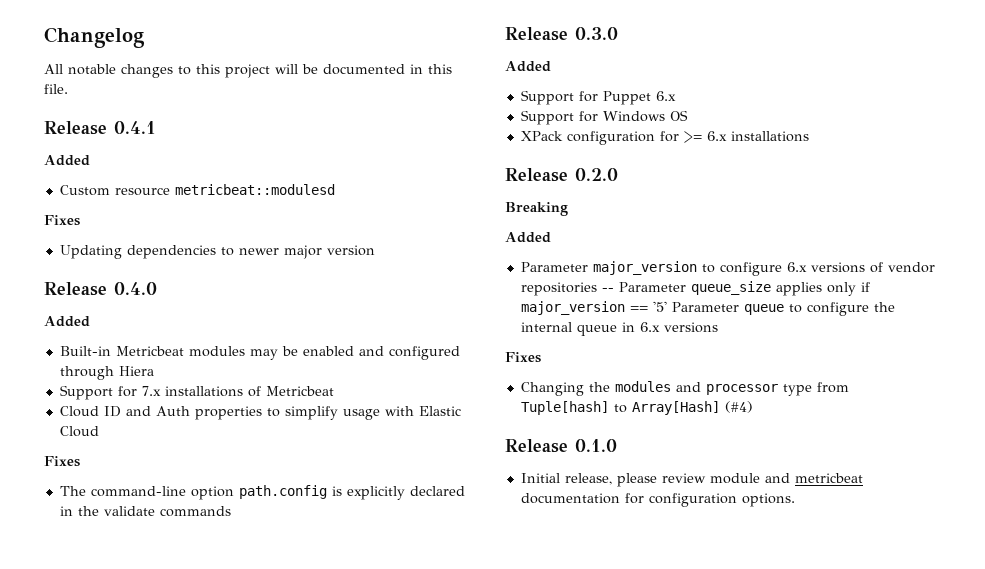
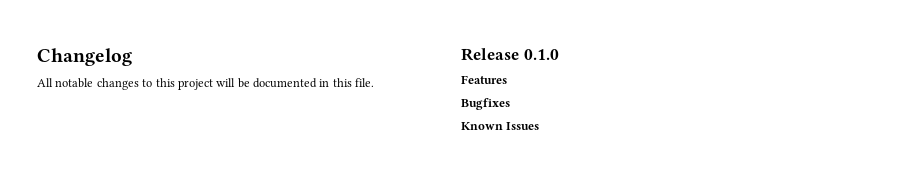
[114,121,156,134] [44,155,90,166] [59,184,335,196] [44,215,80,226] [59,245,375,259] [44,282,157,296] [44,316,90,327] [59,346,460,360] [59,366,154,380] [59,385,334,400] [59,406,461,420] [59,426,99,437] [44,456,80,467] [59,485,465,500] [59,506,231,517] [505,27,618,41] [505,61,551,72] [520,90,676,105] [520,110,688,125] [520,131,809,145] [505,168,618,182] [505,202,568,216] [505,232,551,243] [520,261,935,276] [520,281,870,296] [520,301,895,316] [520,322,718,336] [505,352,541,363] [520,381,849,396] [520,401,753,415] [505,439,617,453] [520,473,863,487] [520,493,795,507] 0.4.1 // Added // Custom resource metricbeat::modulesd // Fixes // Updating dependencies to newer major version // Release 0.4.0 // Added // Built-in Metricbeat modules may be enabled and configured through Hiera // Support for 7.x installations of Metricbeat // Cloud ID and Auth properties to simplify usage with Elastic Cloud // Fixes // The command-line option path.config is explicitly declared in the validate commands // Release 0.3.0 // Added // Support for Puppet 6.x // Support for Windows OS // XPack configuration for >= 6.x installations // Release 0.2.0 // Breaking // Added // Parameter major_version to configure 6.x versions of vendor repositories -- Parameter queue_size applies only if major_version == '5' Parameter queue to configure the internal queue in 6.x versions // Fixes // Changing the modules and processor type from Tuple[hash] to Array[Hash] (#4) // Release 0.1.0 // Initial release, please review module and metricbeat documentation for configuration options. -> [523,49,559,60] [461,75,507,84] [461,98,510,110] [461,122,540,130] 0.1.0 // Features // Bugfixes // Known Issues

